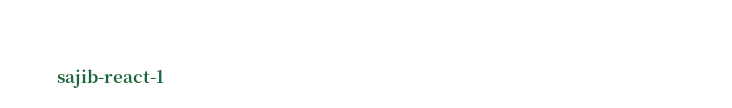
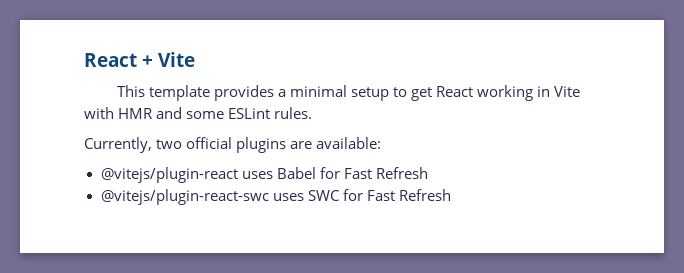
[57,69,164,88] sajib-react-1 -> [84,52,196,67] [116,85,581,101] [84,107,313,119] [84,137,382,153] [100,167,428,183] [100,189,451,205] React + Vite // This template provides a minimal setup to get React working in Vite with HMR and some ESLint rules. // Currently, two official plugins are available: // @vitejs/plugin-react uses Babel for Fast Refresh // @vitejs/plugin-react-swc uses SWC for Fast Refresh

